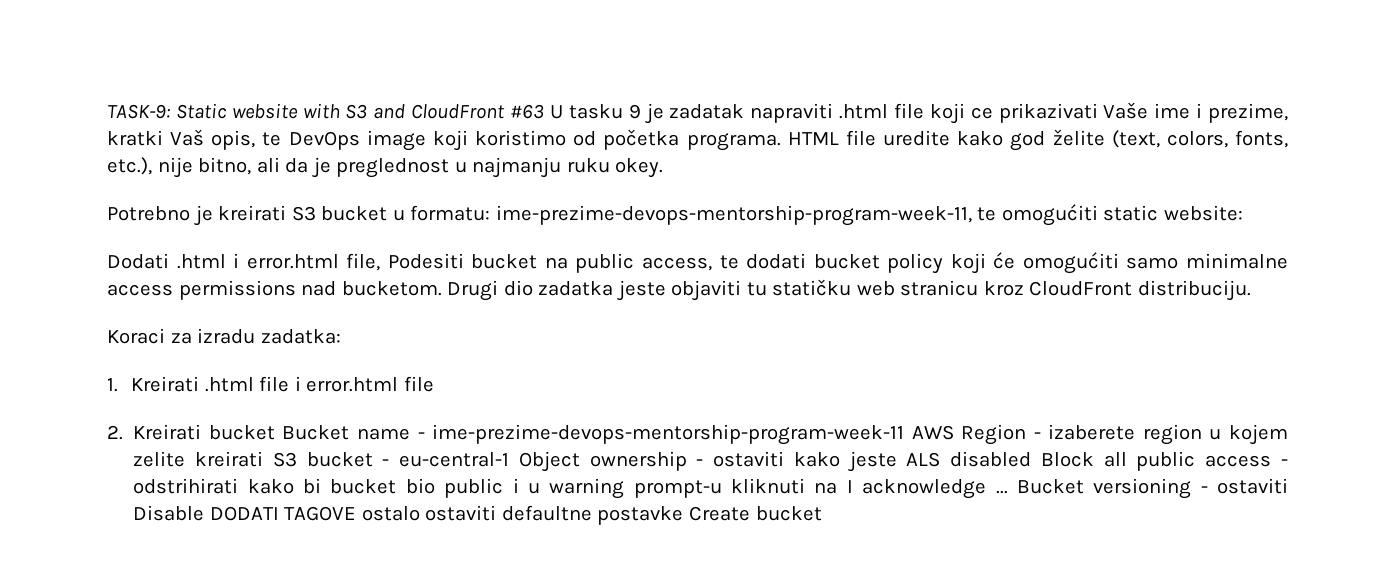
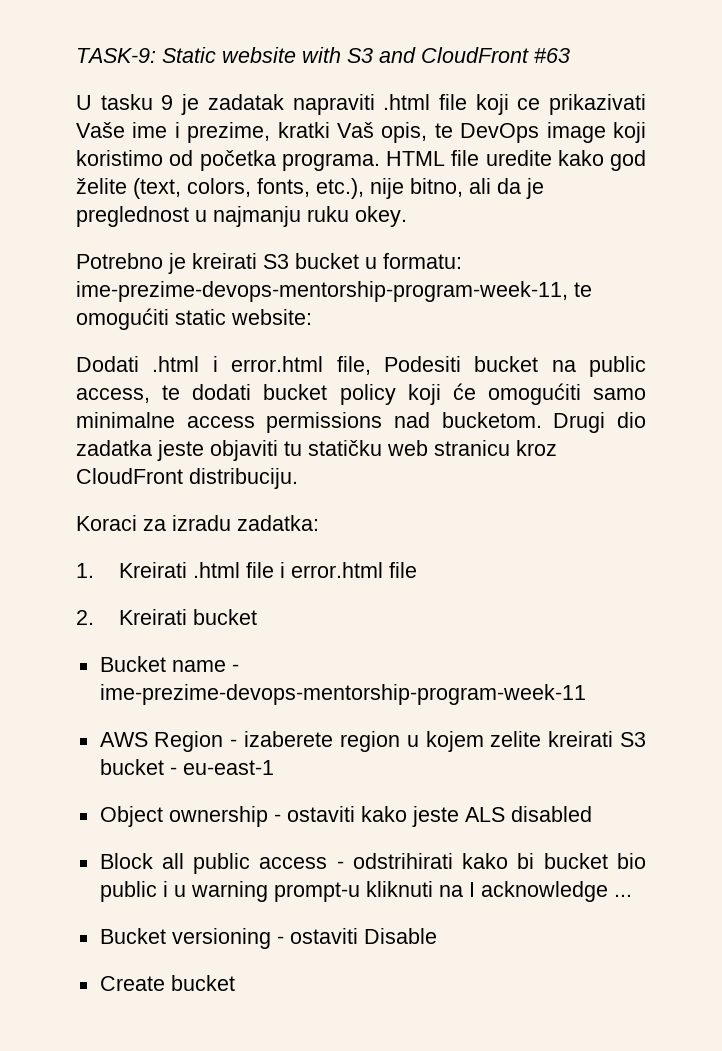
(545, 111) none -> (570, 55) //
(275, 432) none -> (257, 617) //
(905, 434) none -> (586, 694) //
[399,452,510,467] eu-central-1 -> [182,760,274,775] eu-east-1 //
(1032, 459) none -> (592, 814) //
(1008, 492) none -> (632, 895) //
[209,505,684,525] DODATI TAGOVE ostalo ostaviti defaultne postavke -> (437, 936) //

